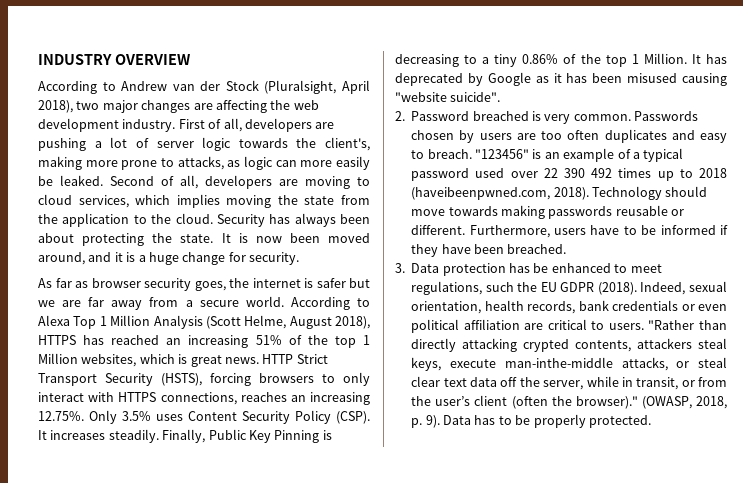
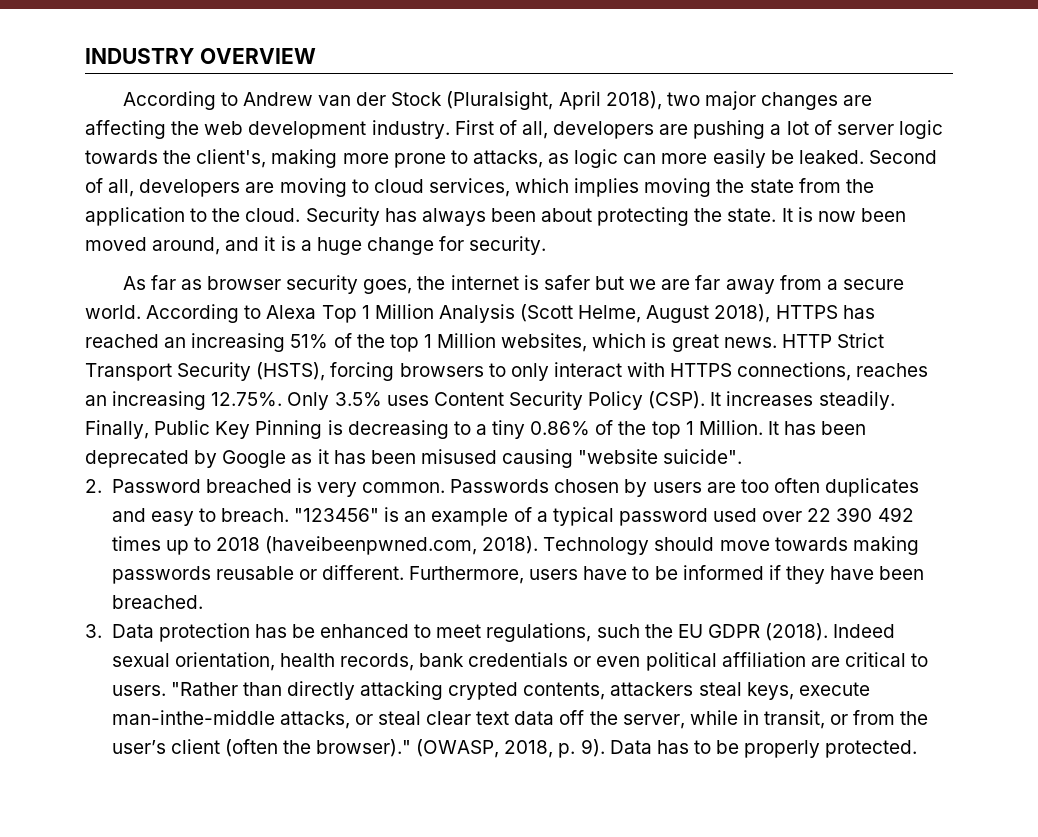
(727, 59) none -> [821,421,867,435] been
[640,282,686,295] Indeed, -> [833,624,896,638] Indeed

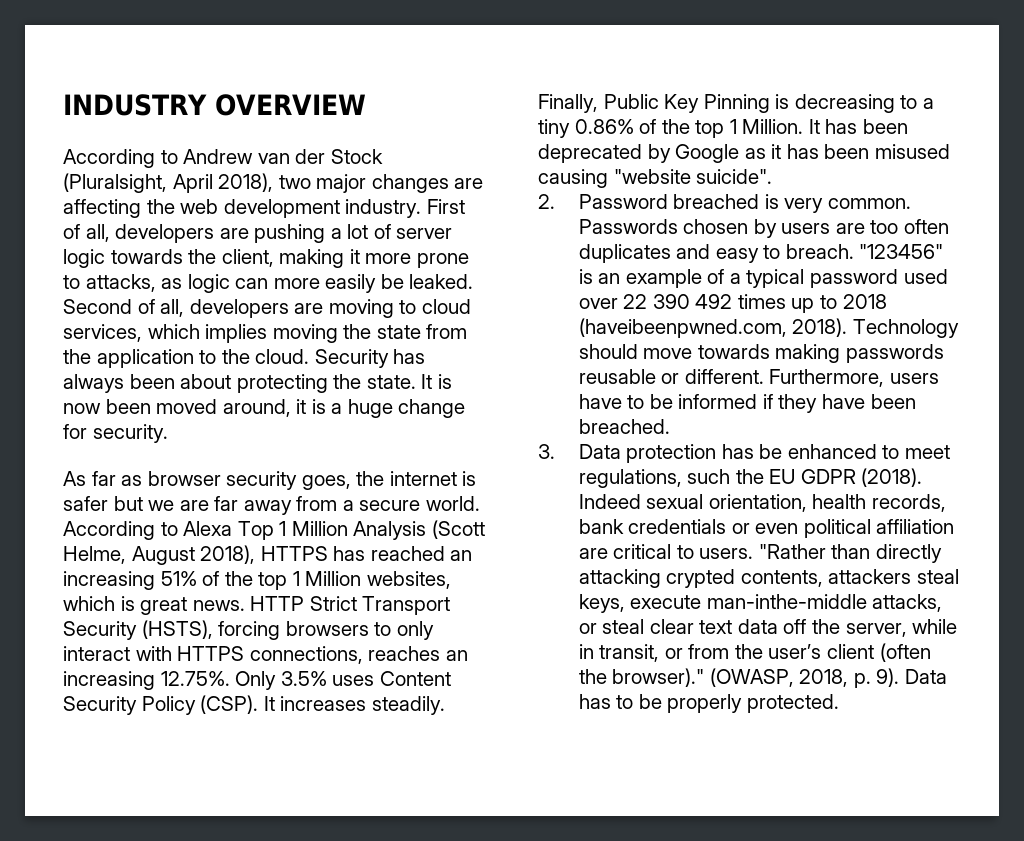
[196,149,338,168] client's, making -> [221,249,360,268] client, making it
[225,237,260,251] and -> (291, 408) none

